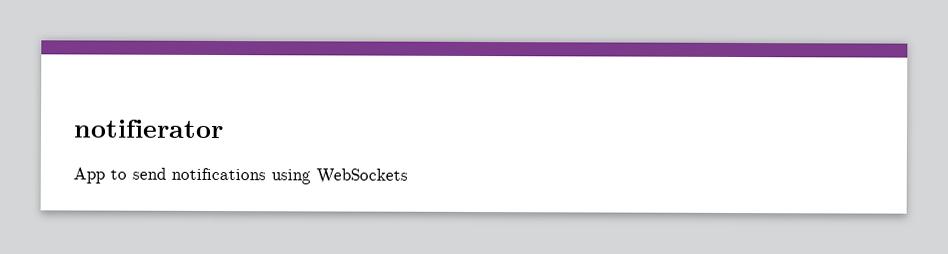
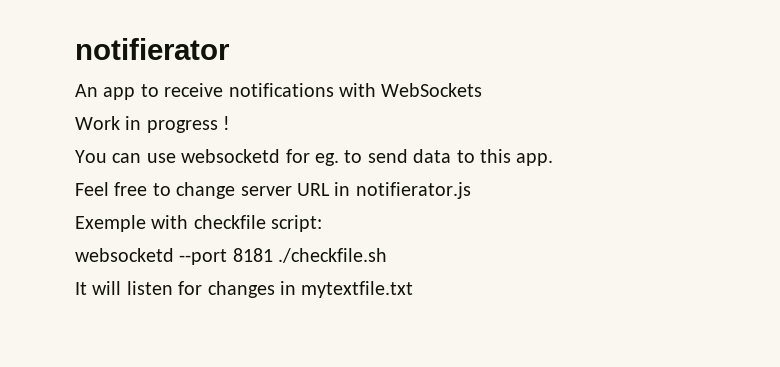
[73,167,408,185] App to send notifications using WebSockets -> [75,83,483,100] [75,116,231,133] [75,149,554,166] [75,182,471,199] [75,215,323,232] [75,248,388,265] [75,281,414,298] An app to receive notifications with WebSockets // Work in progress ! // You can use websocketd for eg. to send data to this app. // Feel free to change server URL in notifierator.js // Exemple with checkfile script: // websocketd --port 8181 ./checkfile.sh // It will listen for changes in mytextfile.txt

